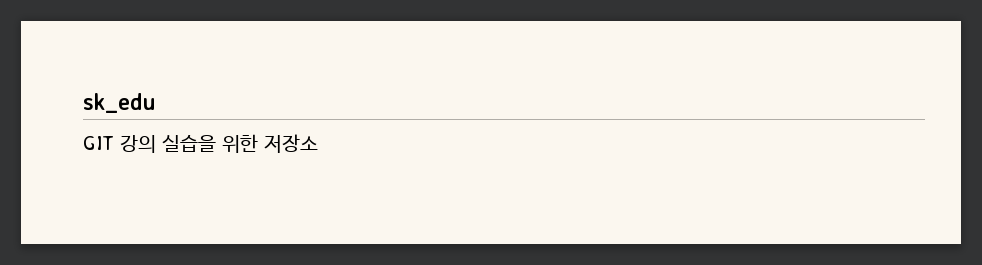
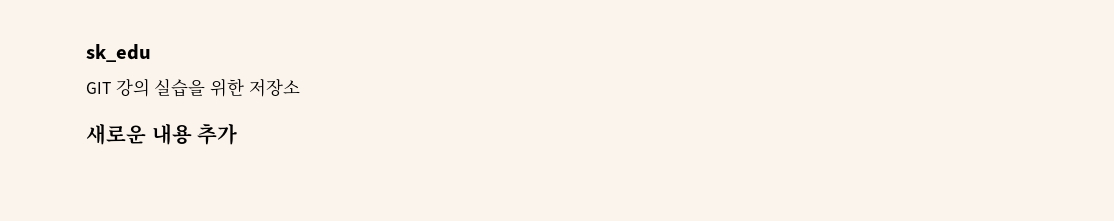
(318, 143) none -> [86,123,238,145] // 새로운 내용 추가

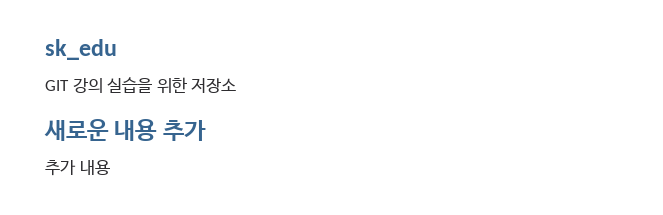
(238, 134) none -> [45,160,110,176] // 추가 내용

